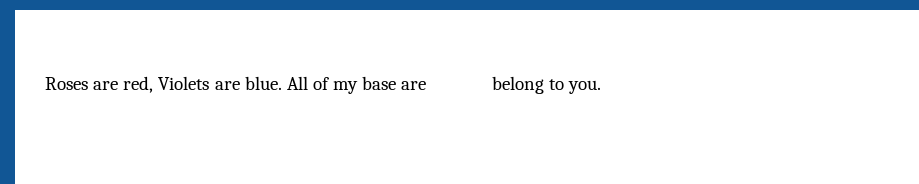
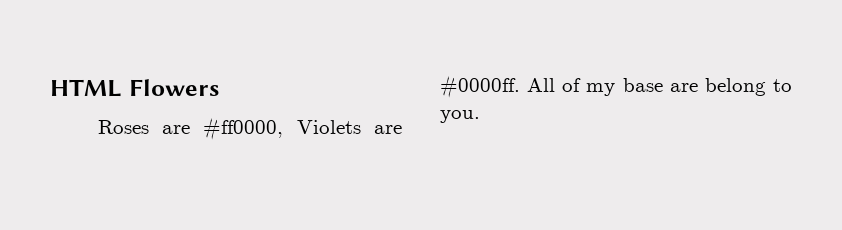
(45, 83) none -> [50,79,219,97] HTML Flowers //
[123,76,154,93] red, -> [203,117,284,140] #ff0000,
[244,76,282,90] blue. -> [440,75,520,98] #0000ff.

